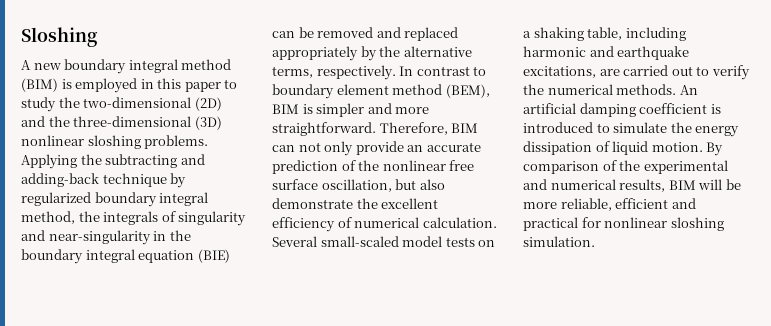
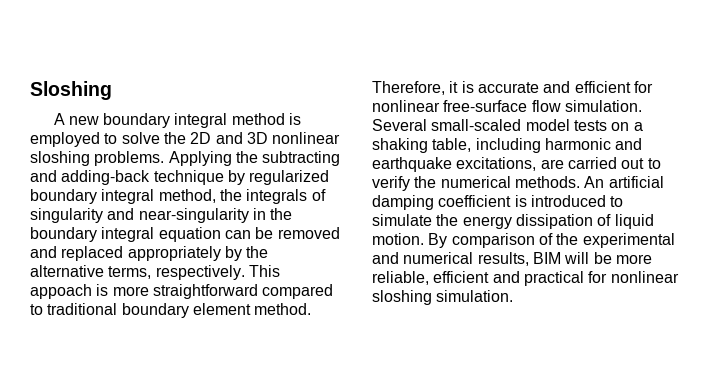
[21,78,58,92] (BIM) -> (285, 119) none
[140,78,238,92] [21,97,222,112] [21,116,222,130] in this paper to study the two-dimensional (2D) and the three-dimensional (3D) -> [104,132,268,144] to solve the 2D and 3D
[197,249,230,263] (BIE) -> (221, 234) none
[399,66,487,76] [272,84,490,99] [272,103,430,117] [272,122,479,136] [272,141,481,156] [272,160,475,174] [272,179,445,192] [272,198,439,209] [272,217,497,232] In contrast to boundary element method (BEM), BIM is simpler and more straightforward. Therefore, BIM can not only provide an accurate prediction of the nonlinear free surface oscillation, but also demonstrate the excellent efficiency of numerical calculation. -> [248,265,280,277] [30,284,334,299] [30,303,312,318] [372,81,653,95] [372,100,642,112] This appoach is more straightforward compared to traditional boundary element method. Therefore, it is accurate and efficient for nonlinear free-surface flow simulation.

